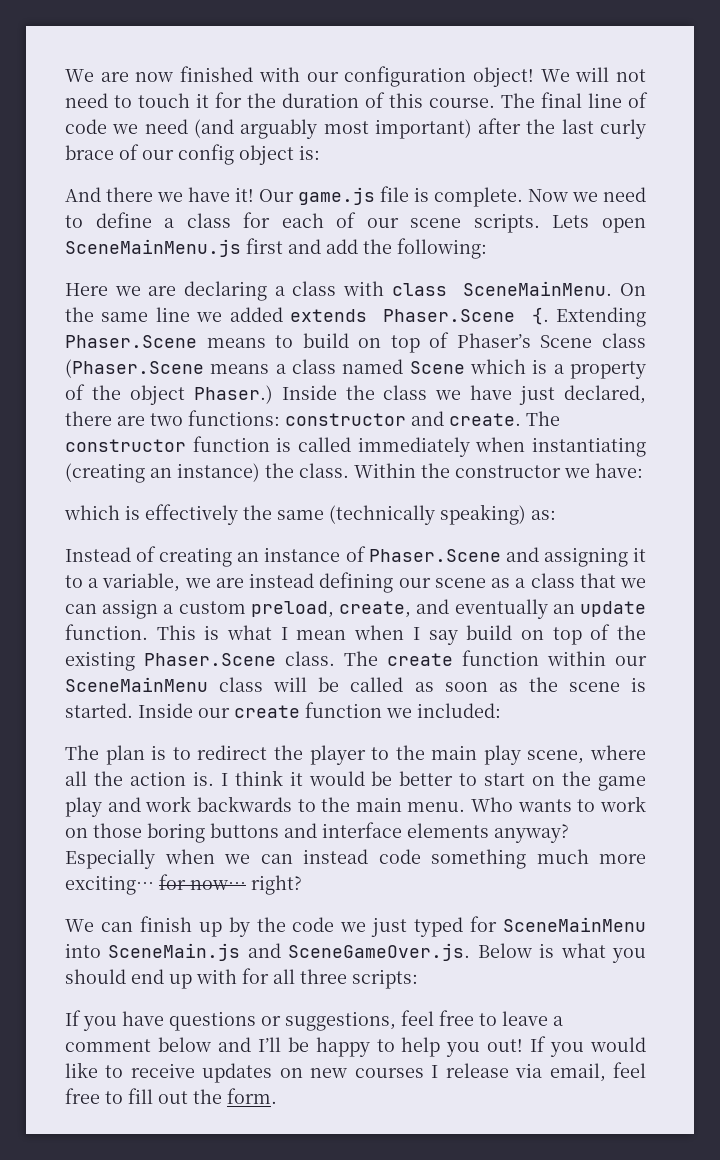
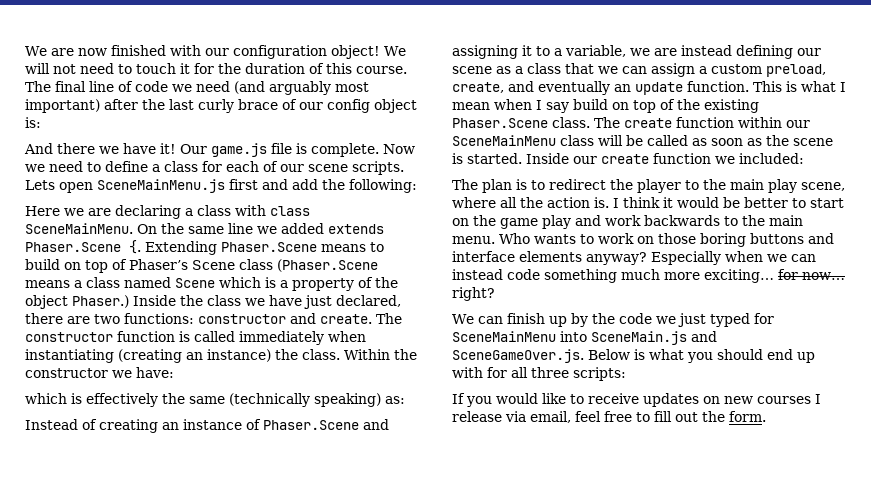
[122,1010,563,1031] [65,1036,585,1057] have questions or suggestions, feel free to leave a comment below and I’ll be happy to help you out! If you -> (492, 401) none

